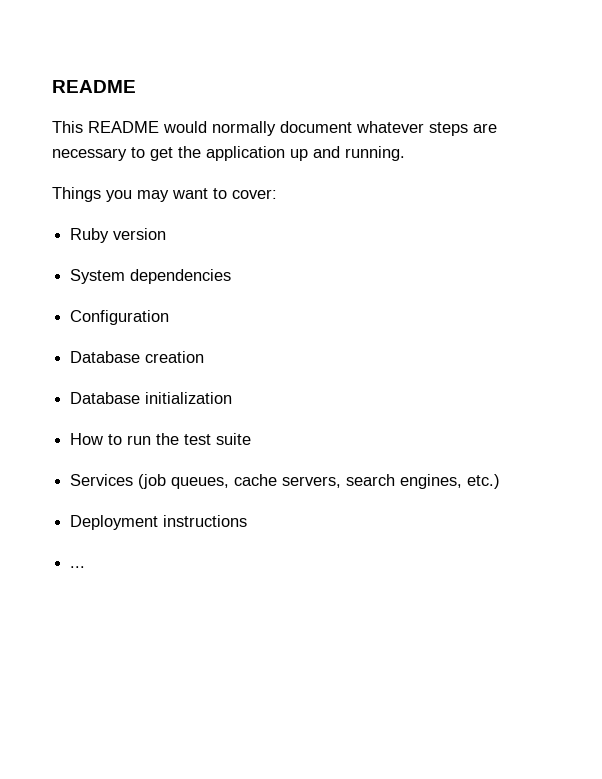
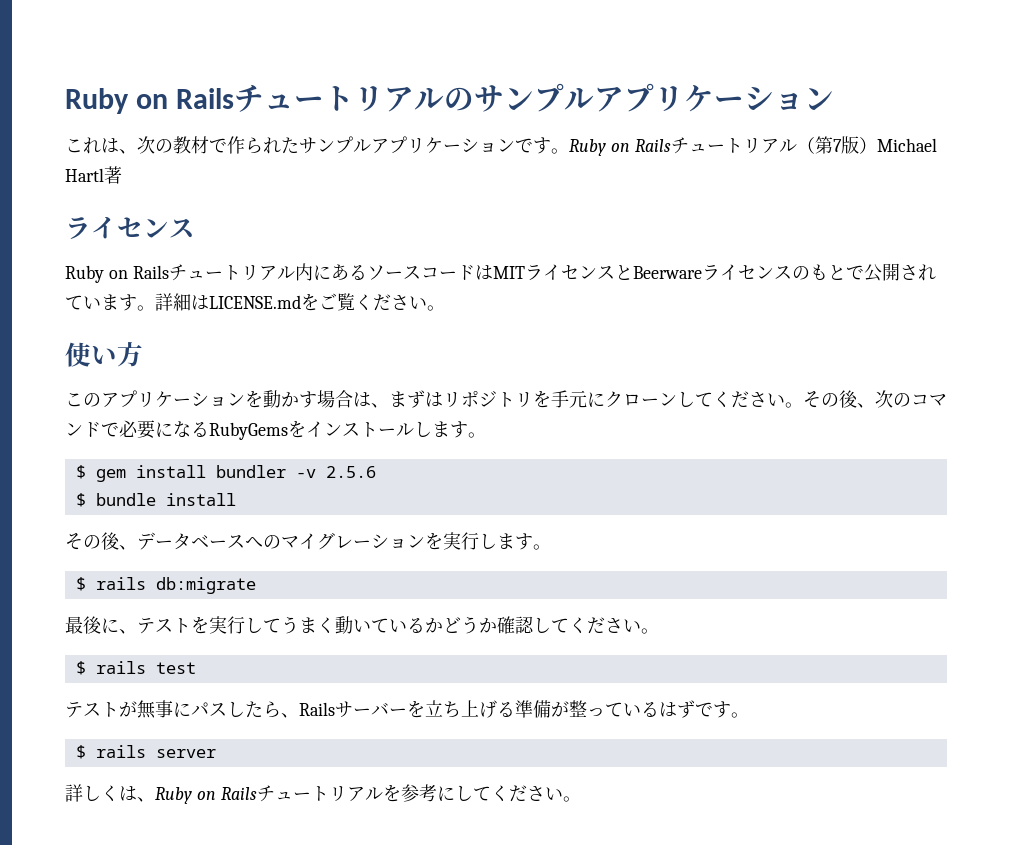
[52,80,136,93] [52,121,497,136] [52,146,405,161] [52,187,277,202] [70,228,167,243] [70,269,232,284] [70,310,170,325] [70,351,205,363] [70,392,233,404] [70,433,252,445] [70,474,501,489] [70,515,248,530] [70,566,86,568] README // This README would normally document whatever steps are necessary to get the application up and running. // Things you may want to cover: // Ruby version // System dependencies // Configuration // Database creation // Database initialization // How to run the test suite // Services (job queues, cache servers, search engines, etc.) // Deployment instructions // ... -> [65,83,834,114] [65,136,937,156] [65,166,122,184] [65,216,195,239] [65,263,936,283] [65,293,445,311] [65,342,143,367] [65,390,947,408] [65,420,486,440] [75,465,376,482] [75,493,236,507] [65,532,551,550] [75,577,256,594] [65,616,659,634] [75,661,196,675] [65,700,749,719] [75,745,216,759] [65,784,581,804] Ruby on Railsチュートリアルのサンプルアプリケーション // これは、次の教材で作られたサンプルアプリケーションです。Ruby on Railsチュートリアル（第7版）Michael Hartl著 // ライセンス // Ruby on Railsチュートリアル内にあるソースコードはMITライセンスとBeerwareライセンスのもとで公開されています。詳細はLICENSE.mdをご覧ください。 // 使い方 // このアプリケーションを動かす場合は、まずはリポジトリを手元にクローンしてください。その後、次のコマンドで必要になるRubyGemsをインストールします。 // $ gem install bundler -v 2.5.6 // $ bundle install // その後、データベースへのマイグレーションを実行します。 // $ rails db:migrate // 最後に、テストを実行してうまく動いているかどうか確認してください。 // $ rails test // テストが無事にパスしたら、Railsサーバーを立ち上げる準備が整っているはずです。 // $ rails server // 詳しくは、Ruby on Railsチュートリアルを参考にしてください。

